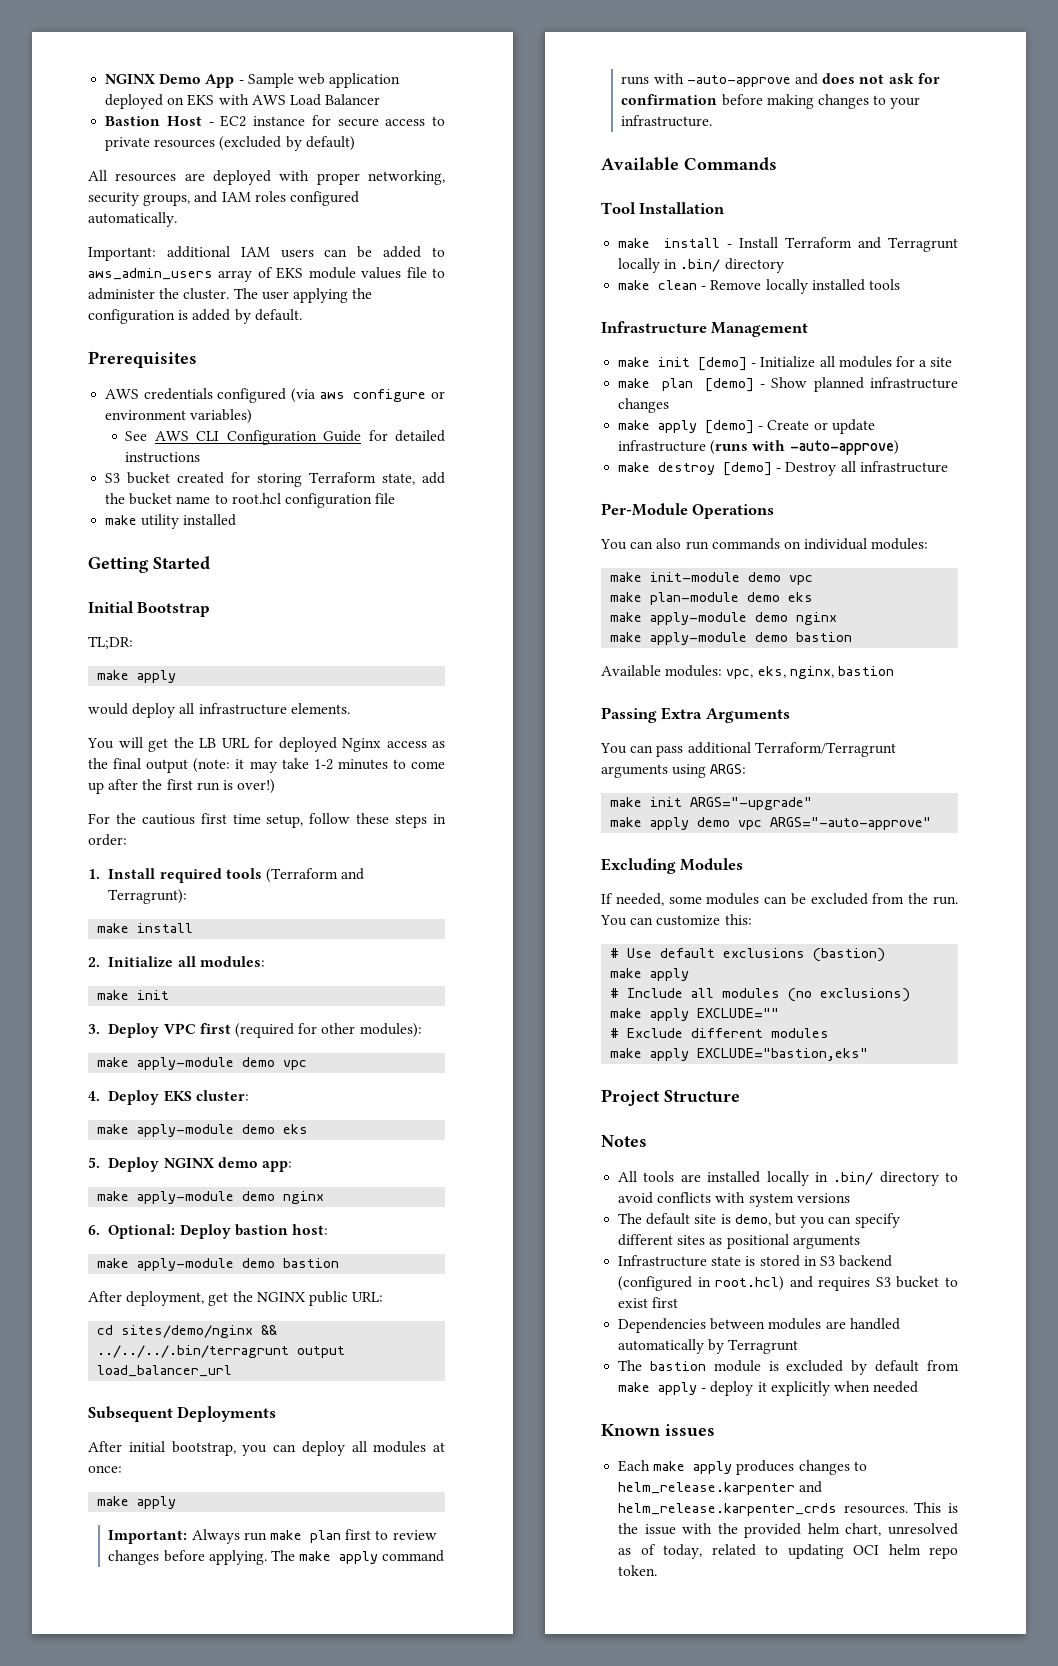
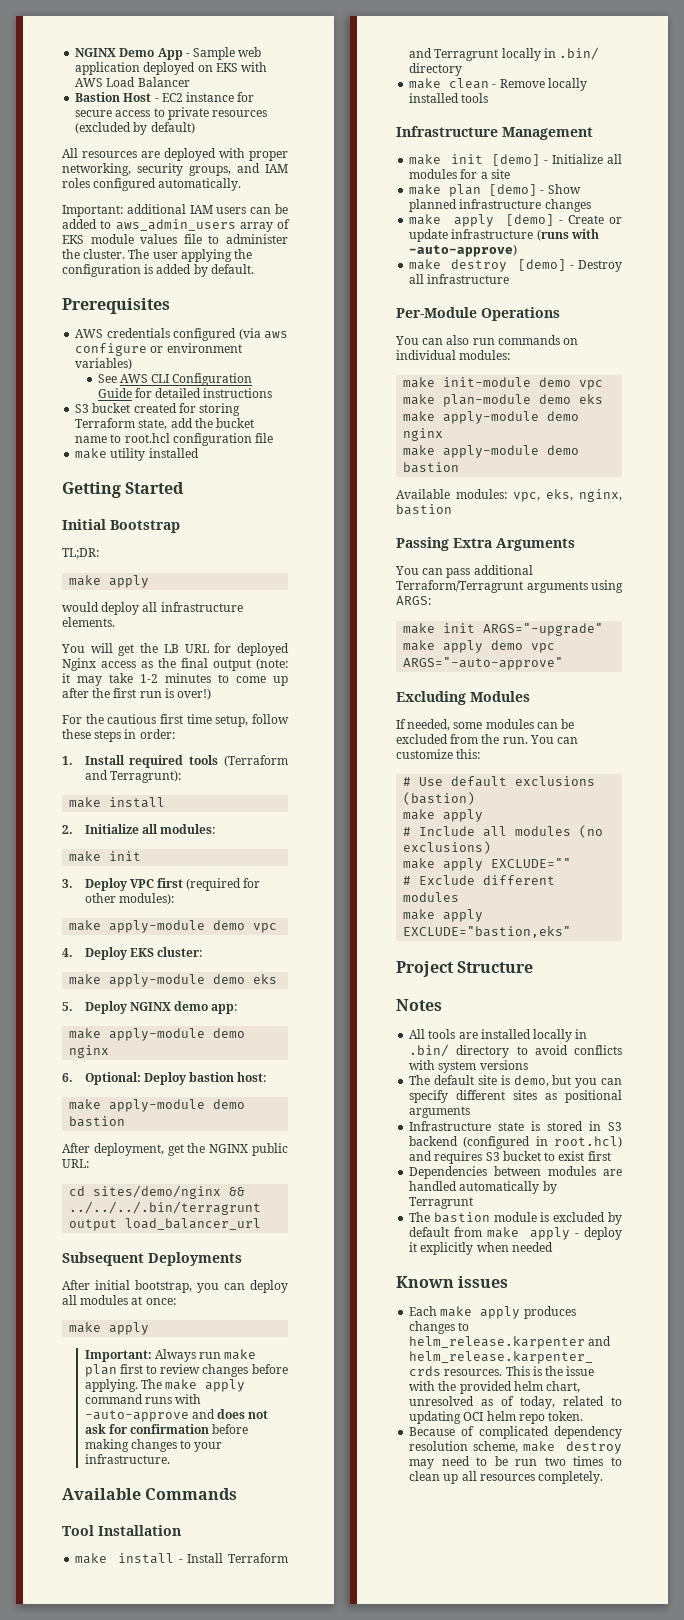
(658, 1570) none -> [409,1426,622,1439] [409,1441,622,1454] [409,1456,622,1469] [409,1471,604,1484] // Because of complicated dependency resolution scheme, make destroy may need to be run two times to clean up all resources completely.

